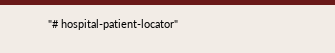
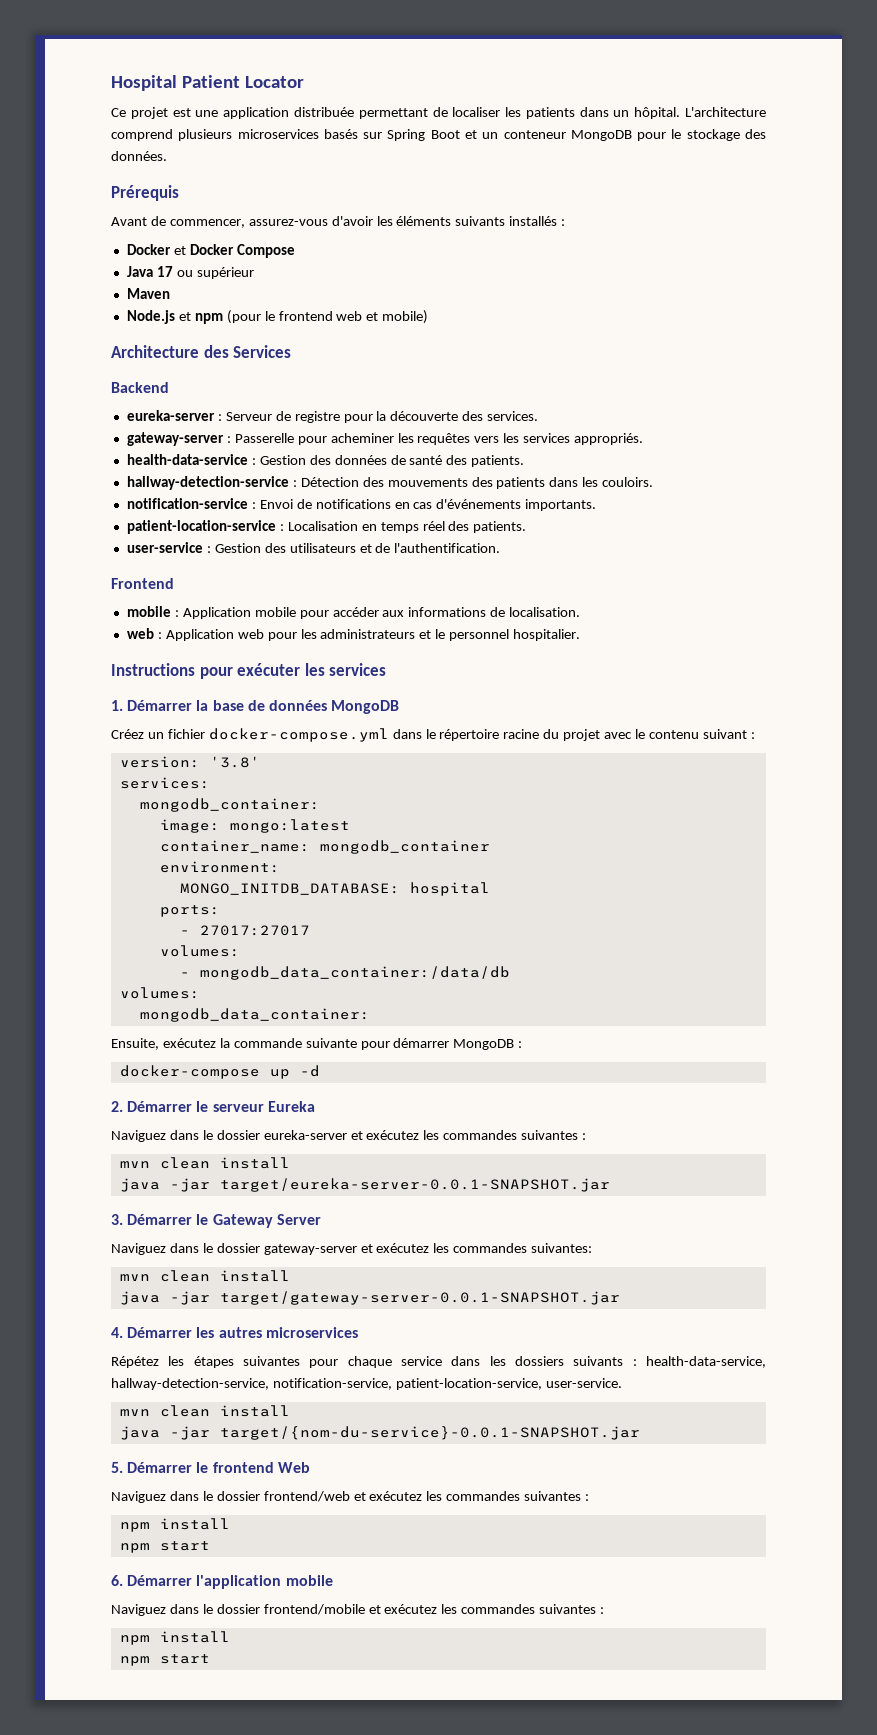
[48,19,178,30] "# hospital-patient-locator" -> [111,75,304,91] [111,107,766,119] [111,129,767,141] [111,151,167,161] [111,185,179,201] [111,216,566,228] [126,244,295,258] [126,266,254,279] [126,288,170,299] [126,310,429,324] [111,345,292,358] [111,382,169,393] [126,410,539,423] [126,432,644,446] [126,454,525,467] [126,476,654,490] [126,498,597,511] [126,520,527,534] [126,542,501,553] [111,578,174,589] [126,606,581,619] [126,628,581,641] [111,663,387,679] [111,700,400,714] [111,728,755,742] [119,756,260,768] [119,777,210,789] [139,798,320,812] [159,819,350,833] [159,840,490,854] [159,861,280,873] [179,882,490,896] [159,905,220,917] [179,925,310,936] [159,945,240,957] [179,966,510,980] [119,987,200,999] [139,1008,370,1022] [111,1038,523,1050] [119,1065,320,1079] [111,1101,315,1112] [111,1130,587,1142] [119,1157,290,1169] [119,1178,610,1192] [111,1214,321,1228] [111,1243,593,1255] [119,1270,290,1282] [119,1291,620,1305] [111,1327,358,1338] [111,1356,766,1368] [111,1378,622,1390] [119,1405,290,1417] [119,1426,640,1440] [111,1462,310,1473] [111,1491,590,1503] [119,1518,230,1532] [119,1541,210,1553] [111,1575,333,1589] [111,1604,605,1616] [119,1631,230,1645] [119,1654,210,1666] Hospital Patient Locator // Ce projet est une application distribuée permettant de localiser les patients dans un hôpital. L'architecture comprend plusieurs microservices basés sur Spring Boot et un conteneur MongoDB pour le stockage des données. // Prérequis // Avant de commencer, assurez-vous d'avoir les éléments suivants installés : // Docker et Docker Compose // Java 17 ou supérieur // Maven // Node.js et npm (pour le frontend web et mobile) // Architecture des Services // Backend // eureka-server : Serveur de registre pour la découverte des services. // gateway-server : Passerelle pour acheminer les requêtes vers les services appropriés. // health-data-service : Gestion des données de santé des patients. // hallway-detection-service : Détection des mouvements des patients dans les couloirs. // notification-service : Envoi de notifications en cas d'événements importants. // patient-location-service : Localisation en temps réel des patients. // user-service : Gestion des utilisateurs et de l'authentification. // Frontend // mobile : Application mobile pour accéder aux informations de localisation. // web : Application web pour les administrateurs et le personnel hospitalier. // Instructions pour exécuter les services // 1. Démarrer la base de données MongoDB // Créez un fichier docker-compose.yml dans le répertoire racine du projet avec le contenu suivant : // version: '3.8' // services: // mongodb_container: // image: mongo:latest // container_name: mongodb_container // environment: // MONGO_INITDB_DATABASE: hospital // ports: // - 27017:27017 // volumes: // - mongodb_data_container:/data/db // volumes: // mongodb_data_container: // Ensuite, exécutez la commande suivante pour démarrer MongoDB : // docker-compose up -d // 2. Démarrer le serveur Eureka // Naviguez dans le dossier eureka-server et exécutez les commandes suivantes : // mvn clean install // java -jar target/eureka-server-0.0.1-SNAPSHOT.jar // 3. Démarrer le Gateway Server // Naviguez dans le dossier gateway-server et exécutez les commandes suivantes: // mvn clean install // java -jar target/gateway-server-0.0.1-SNAPSHOT.jar // 4. Démarrer les autres microservices // Répétez les étapes suivantes pour chaque service dans les dossiers suivants : health-data-service, hallway-detection-service, notification-service, patient-location-service, user-service. // mvn clean install // java -jar target/{nom-du-service}-0.0.1-SNAPSHOT.jar // 5. Démarrer le frontend Web // Naviguez dans le dossier frontend/web et exécutez les commandes suivantes : // npm install // npm start // 6. Démarrer l'application mobile // Naviguez dans le dossier frontend/mobile et exécutez les commandes suivantes : // npm install // npm start

